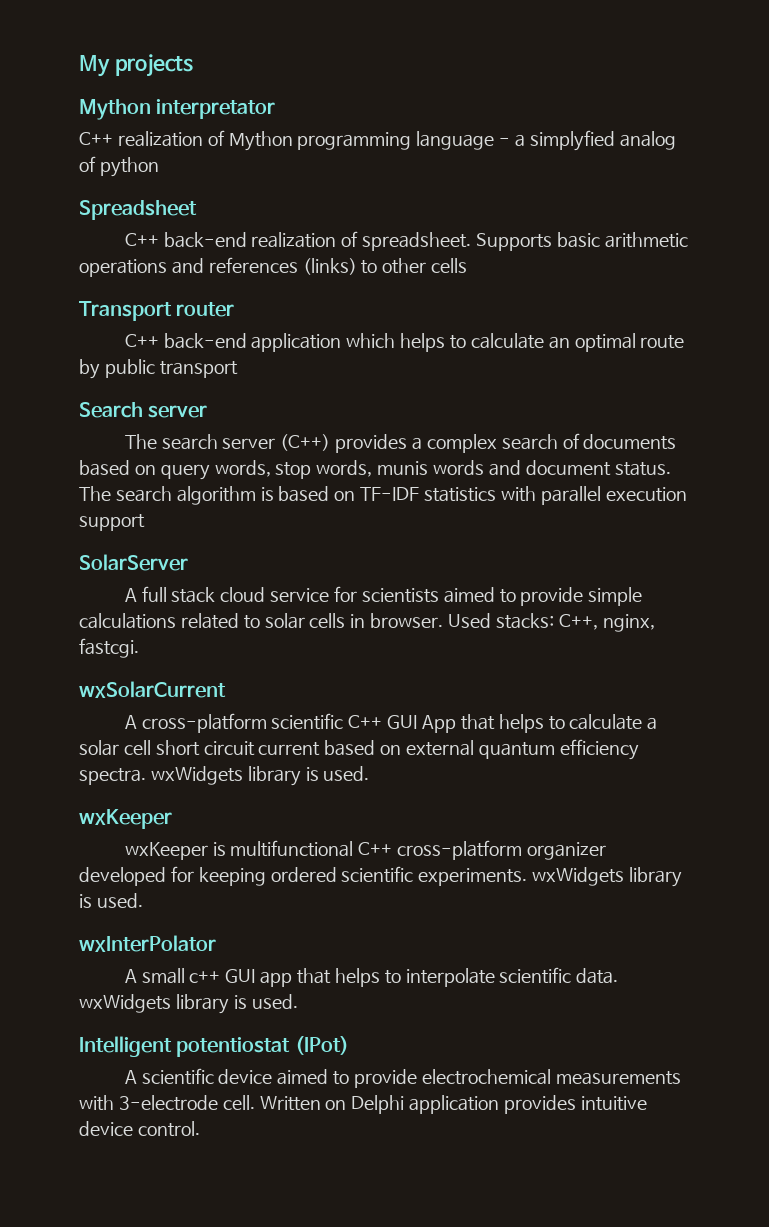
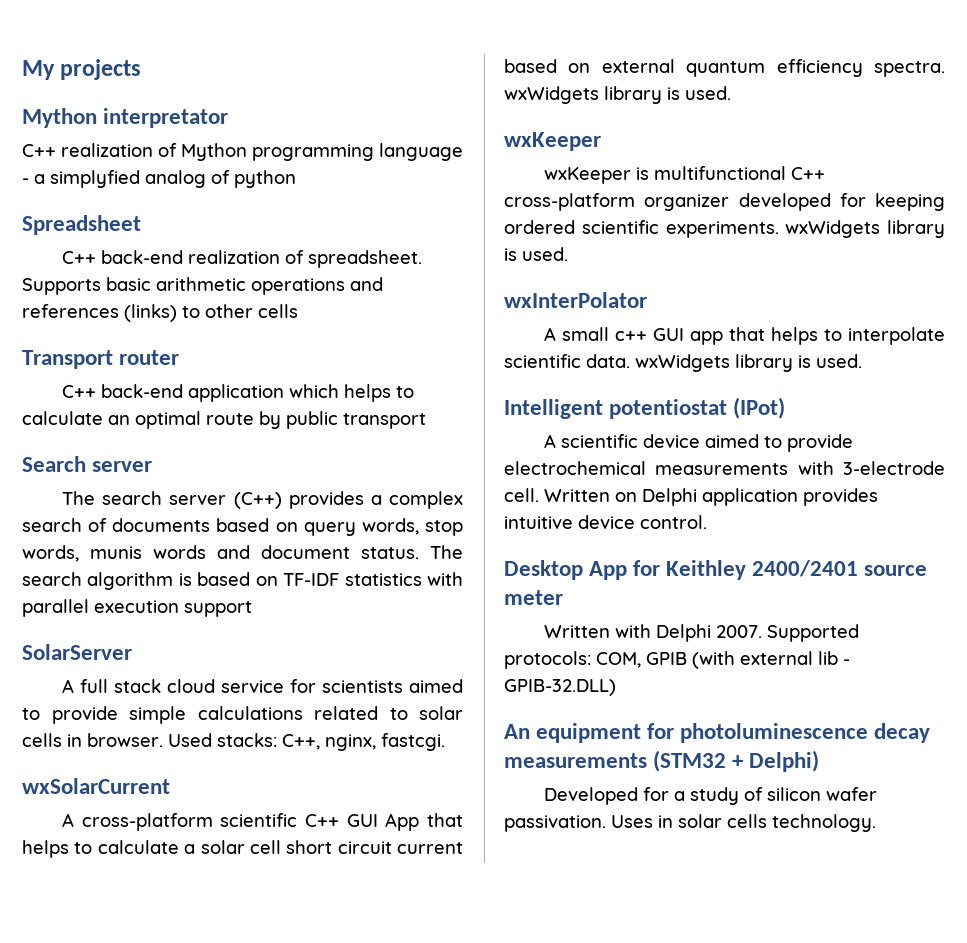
(200, 1129) none -> [504,560,928,580] [504,590,563,605] [544,624,860,642] [504,651,850,669] [504,679,616,696] [504,723,931,743] [504,750,820,772] [544,787,878,805] [504,814,876,832] // Desktop App for Keithley 2400/2401 source meter // Written with Delphi 2007. Supported protocols: COM, GPIB (with external lib - GPIB-32.DLL) // An equipment for photoluminescence decay measurements (STM32 + Delphi) // Developed for a study of silicon wafer passivation. Uses in solar cells technology.

